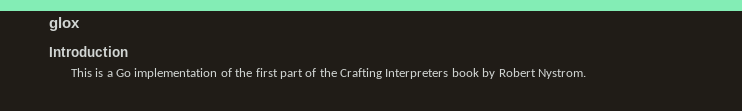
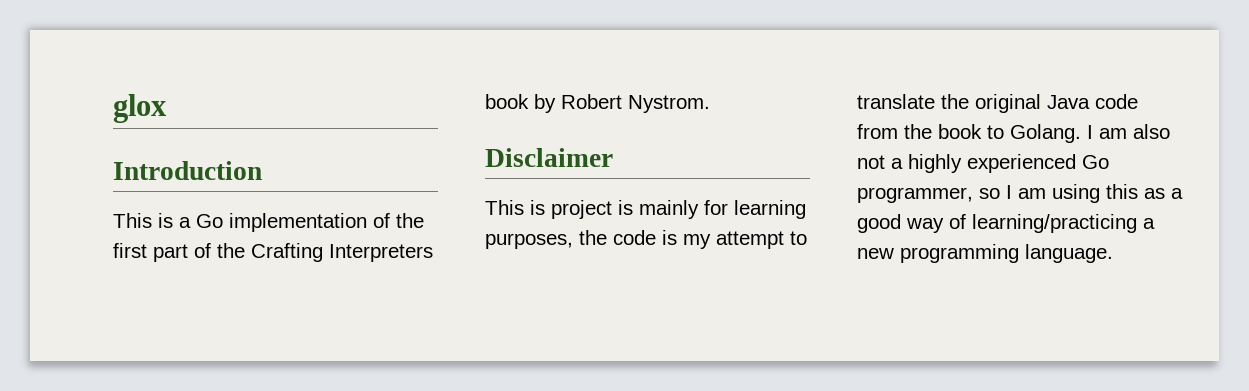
(586, 74) none -> [485,148,613,167] [485,200,806,219] [485,230,807,249] [857,94,1138,113] [857,124,1170,143] [857,154,1109,173] [857,184,1183,203] [857,214,1155,233] [857,244,1113,263] // Disclaimer // This is project is mainly for learning purposes, the code is my attempt to translate the original Java code from the book to Golang. I am also not a highly experienced Go programmer, so I am using this as a good way of learning/practicing a new programming language.

